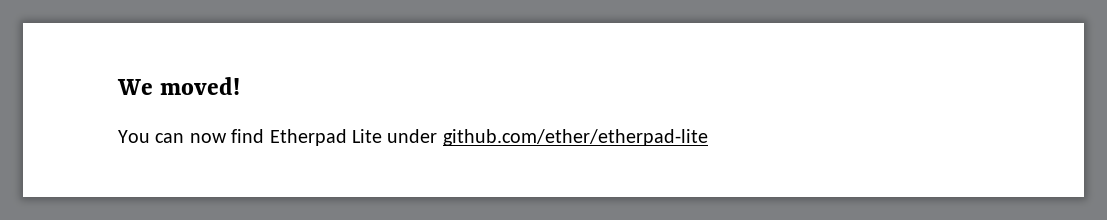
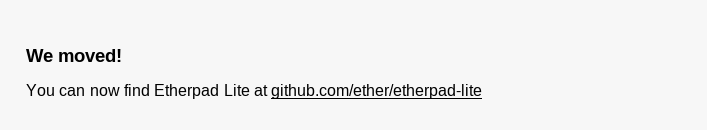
[387,129,438,143] under -> [253,85,268,96] at

